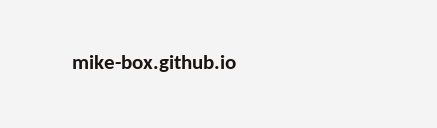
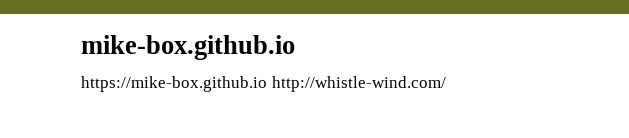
(236, 63) none -> [81,76,446,92] // https://mike-box.github.io http://whistle-wind.com/

